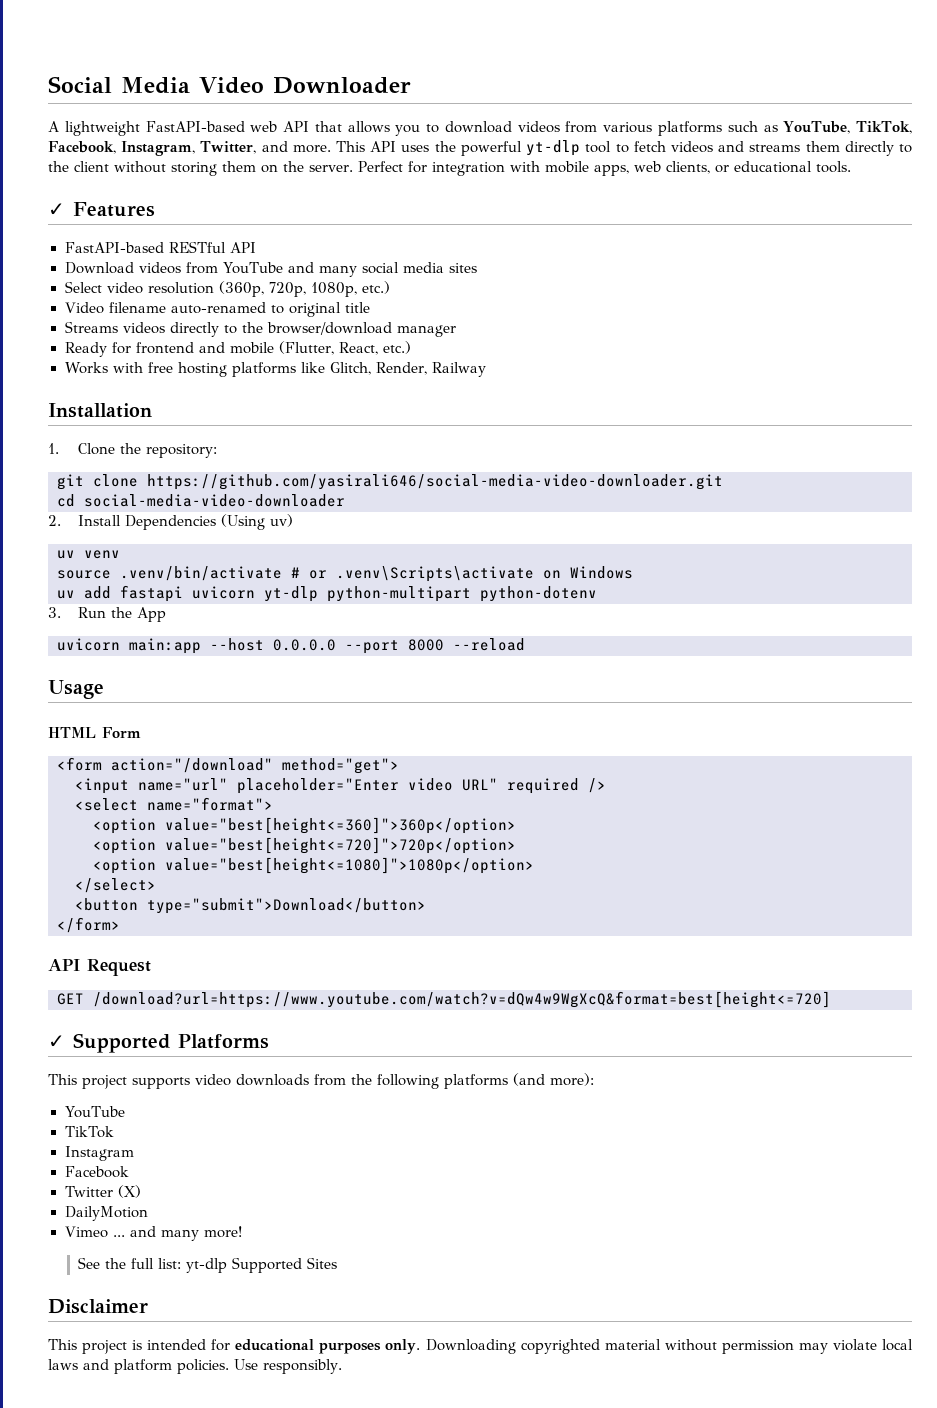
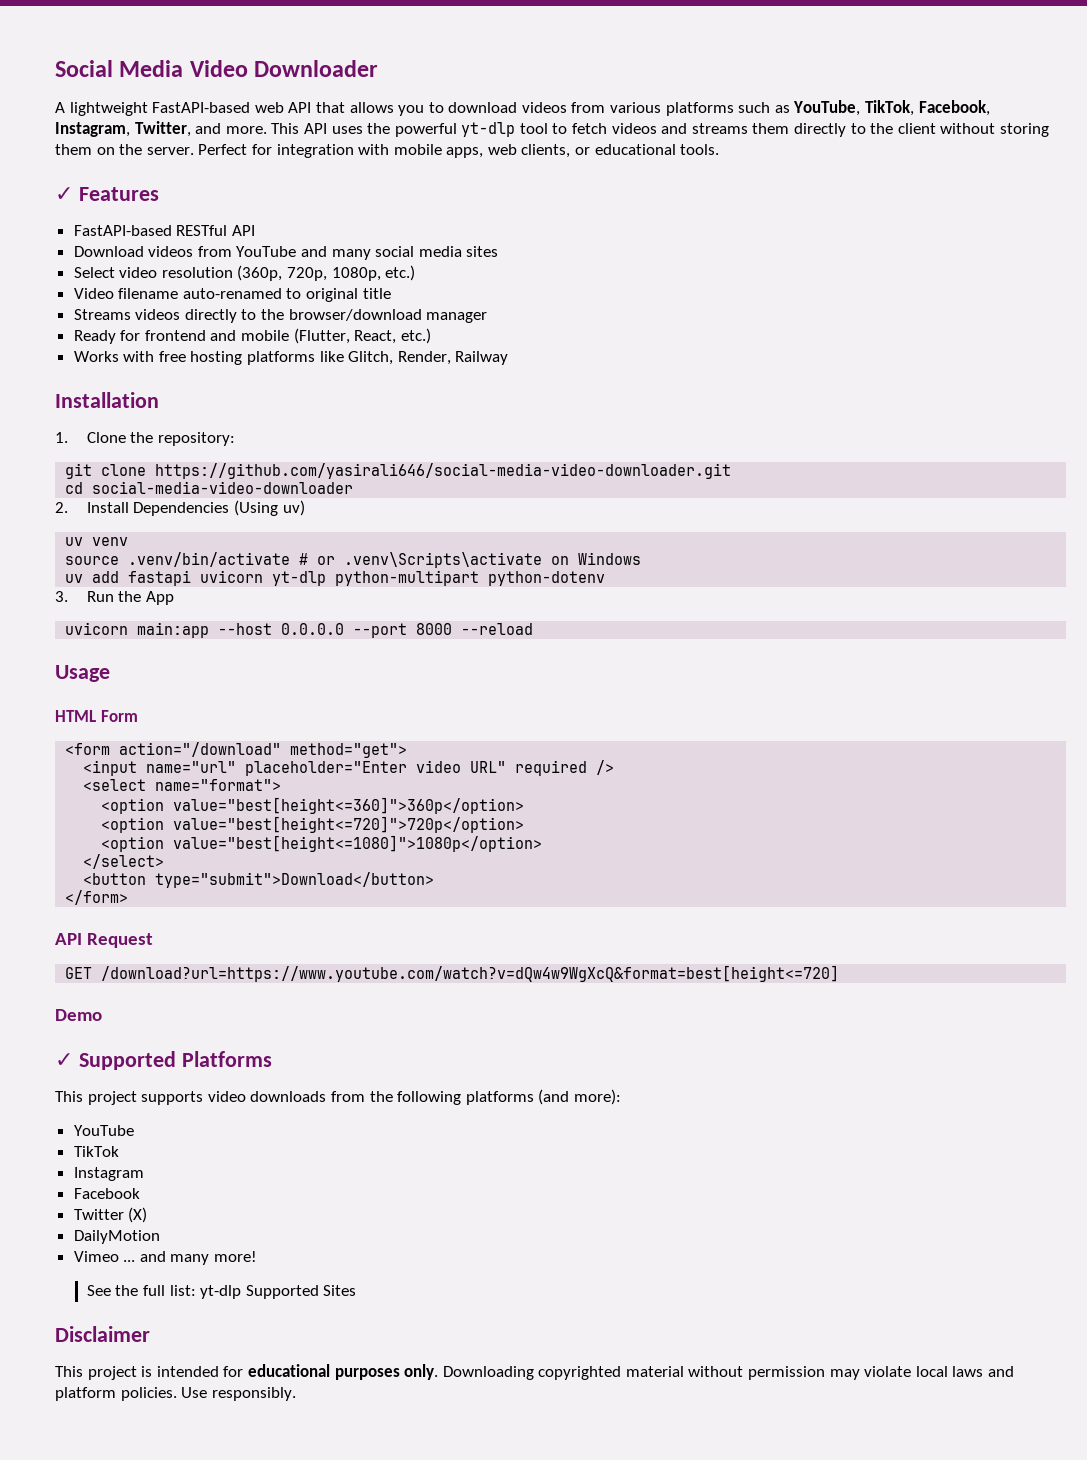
(831, 999) none -> [55,1009,102,1021] // Demo

